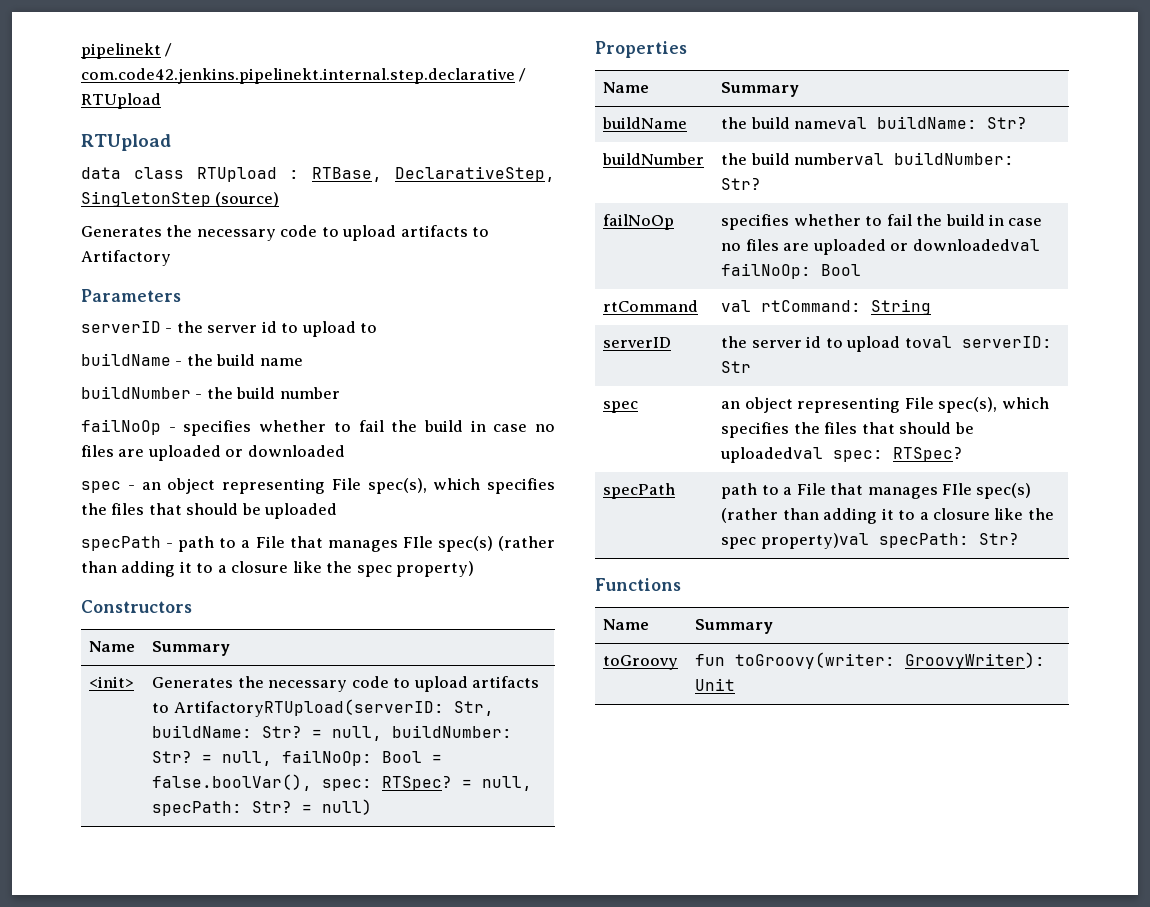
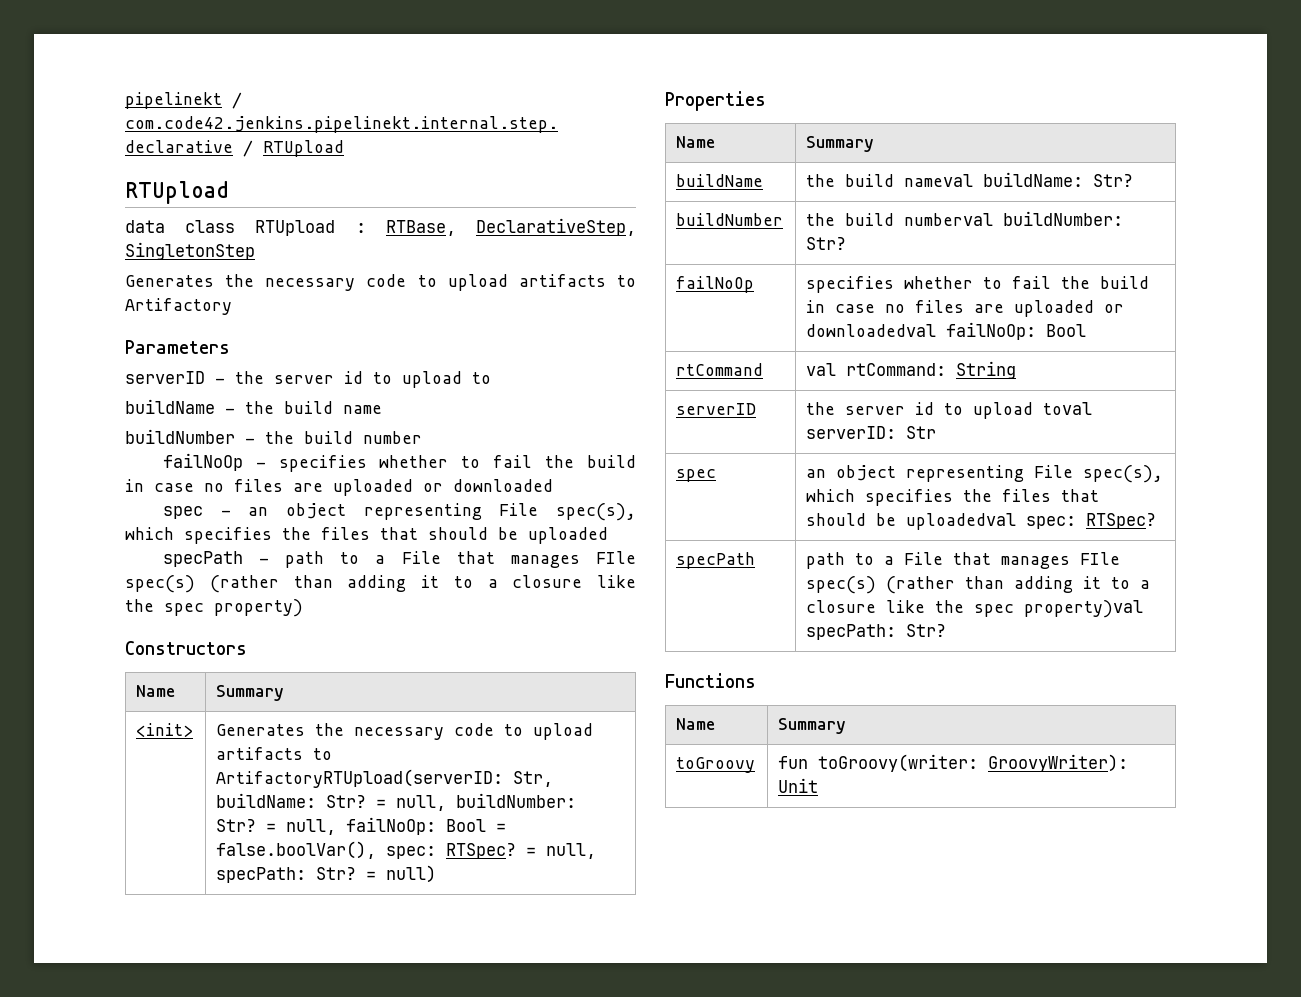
[215,192,280,207] (source) -> (255, 251) none

